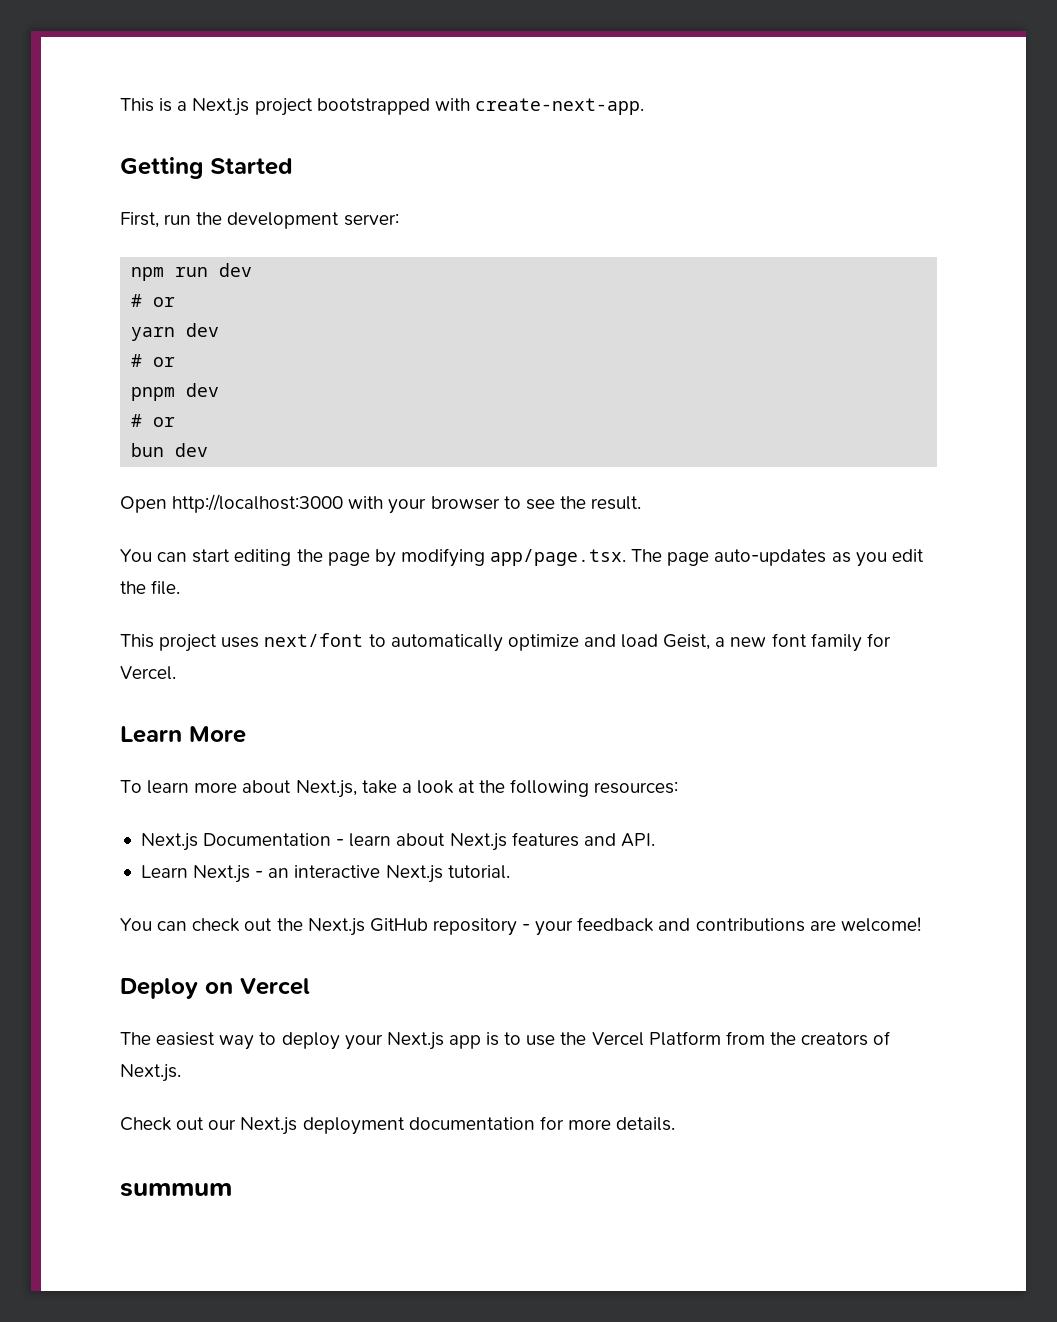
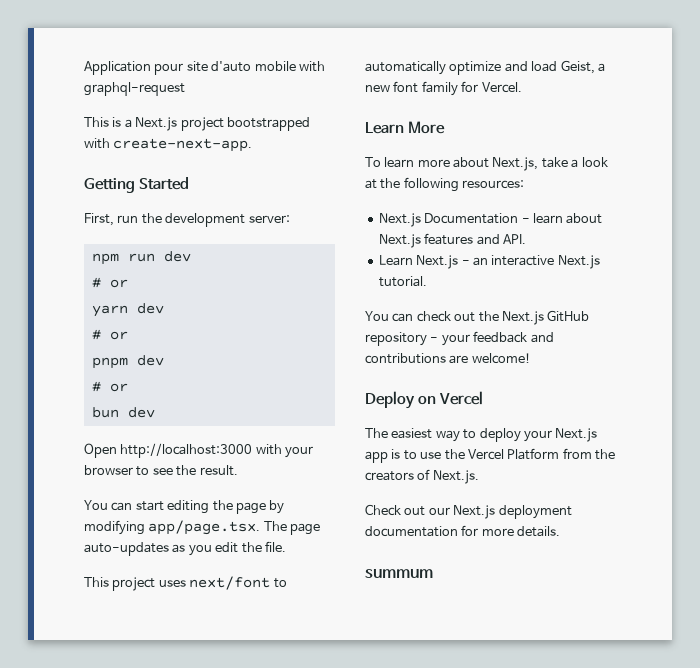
(120, 105) none -> [84,61,325,75] [84,82,185,96] Application pour site d'auto mobile with graphql-request //

